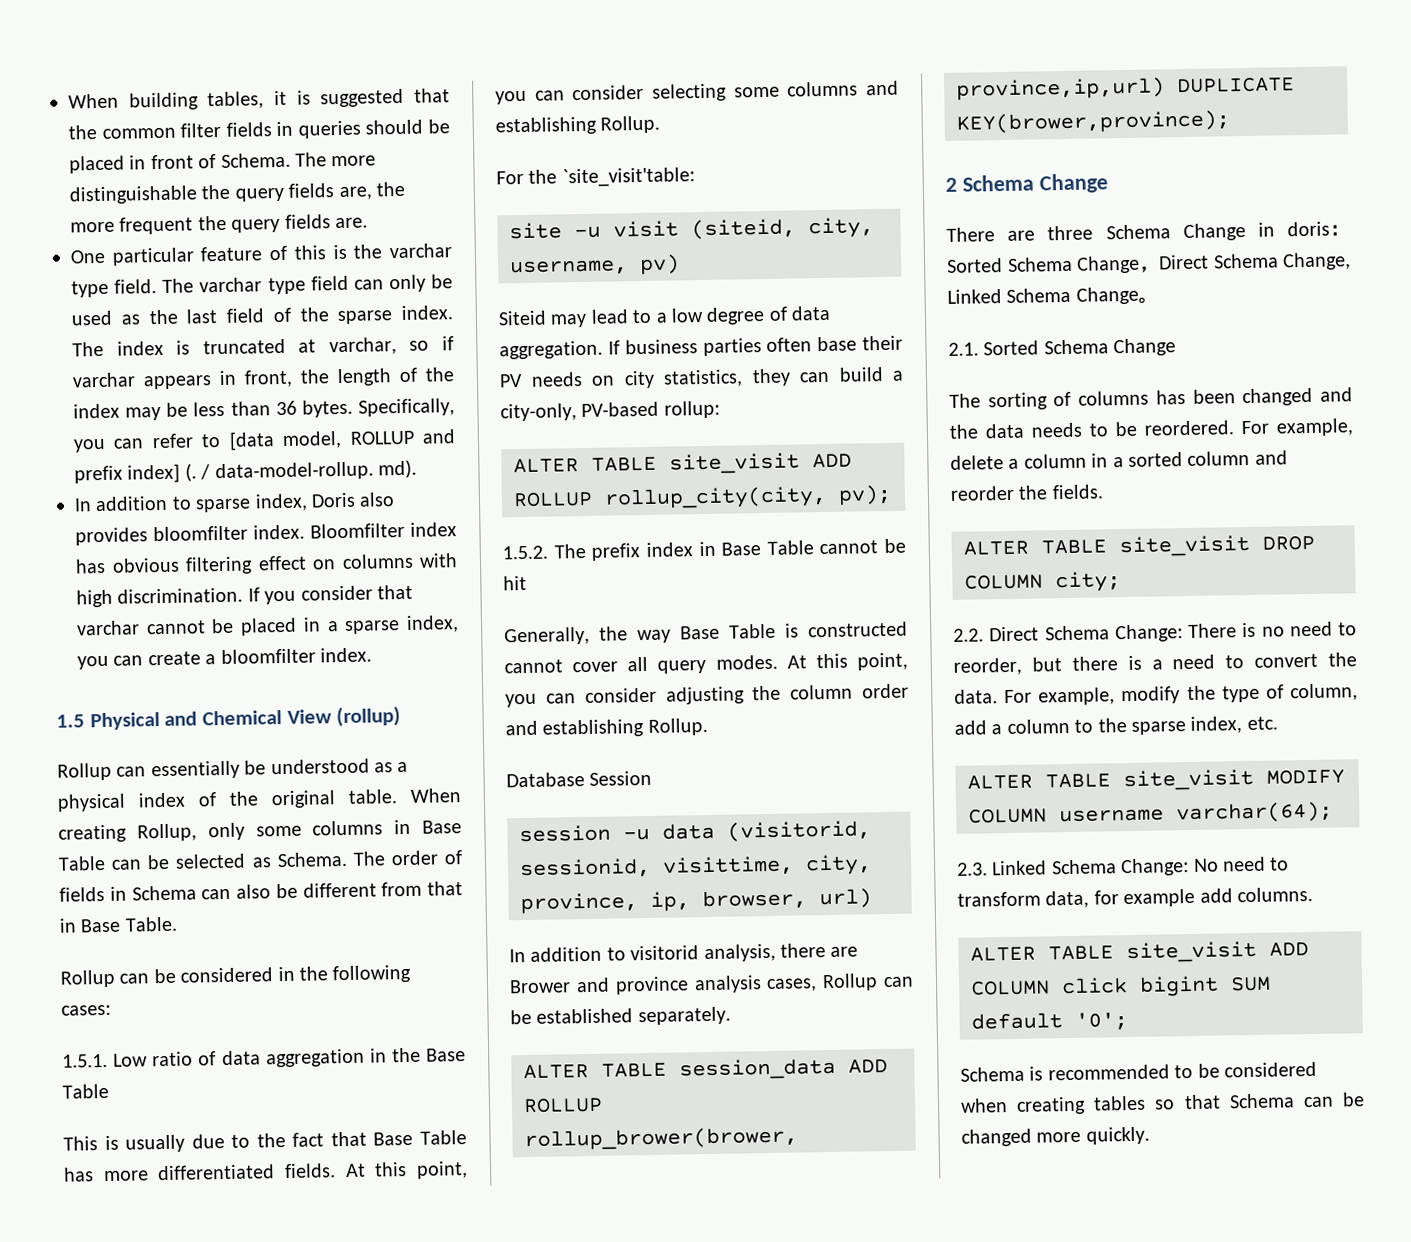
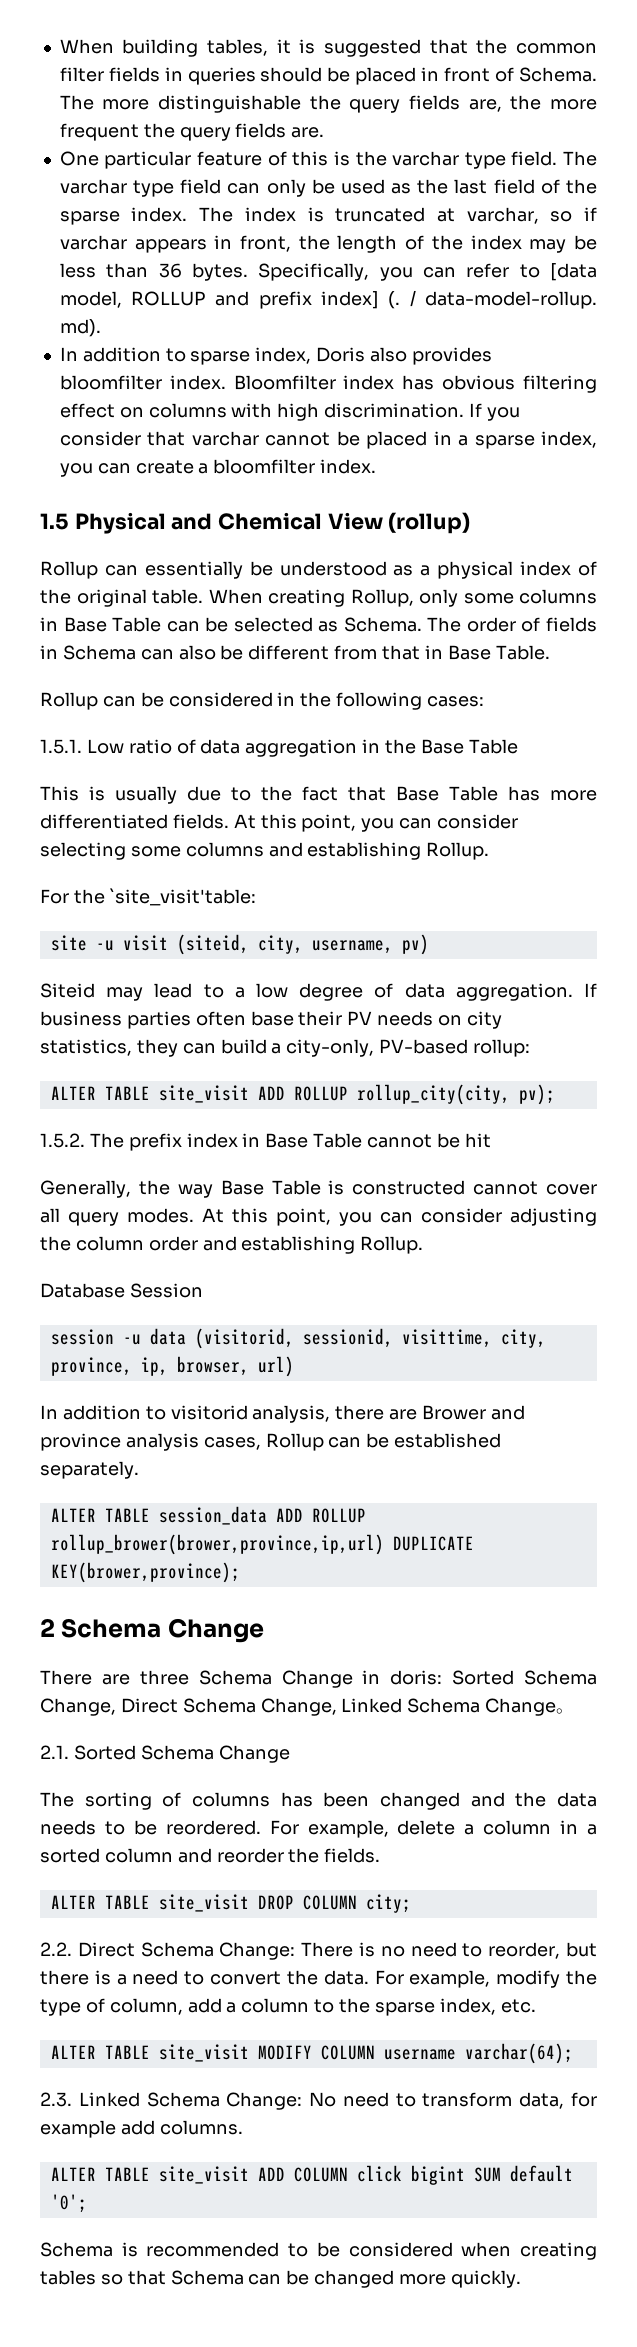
[1287,221,1350,237] [947,255,1160,274] doris：Sorted Schema Change， -> [390,1670,597,1685] [40,1698,116,1716] doris: Sorted Schema Change,

